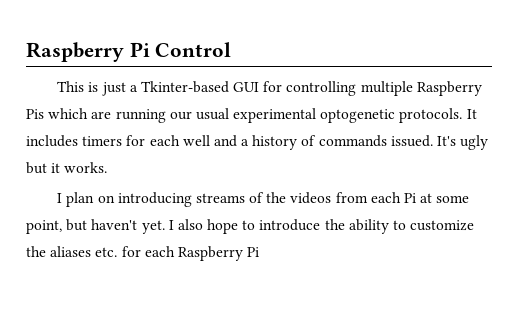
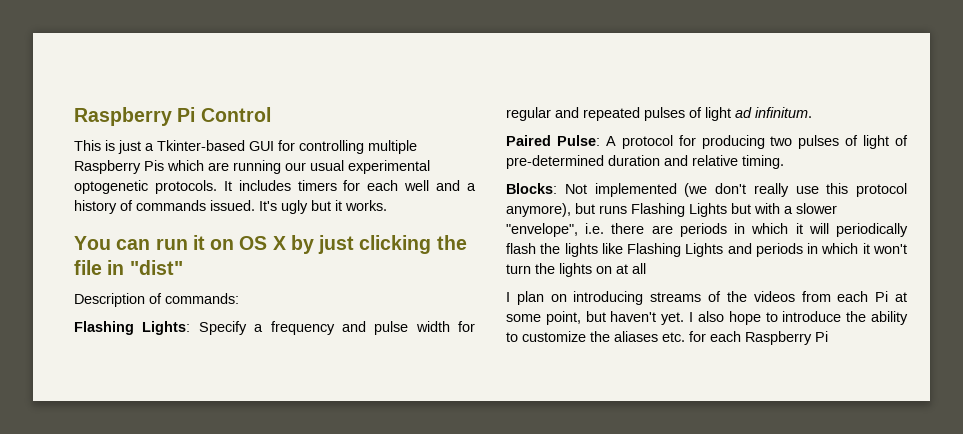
(108, 167) none -> [74,235,467,254] [74,260,183,275] [74,293,239,307] [74,321,475,335] [506,107,812,121] [506,135,908,149] [506,155,784,169] [506,183,907,197] [506,203,837,217] [506,223,908,237] [506,243,907,257] [506,263,646,277] // You can run it on OS X by just clicking the file in "dist" // Description of commands: // Flashing Lights: Specify a frequency and pulse width for regular and repeated pulses of light ad infinitum. // Paired Pulse: A protocol for producing two pulses of light of pre-determined duration and relative timing. // Blocks: Not implemented (we don't really use this protocol anymore), but runs Flashing Lights but with a slower "envelope", i.e. there are periods in which it will periodically flash the lights like Flashing Lights and periods in which it won't turn the lights on at all

